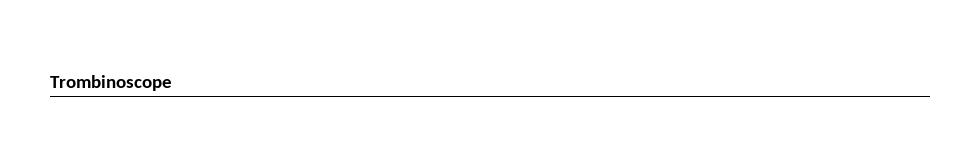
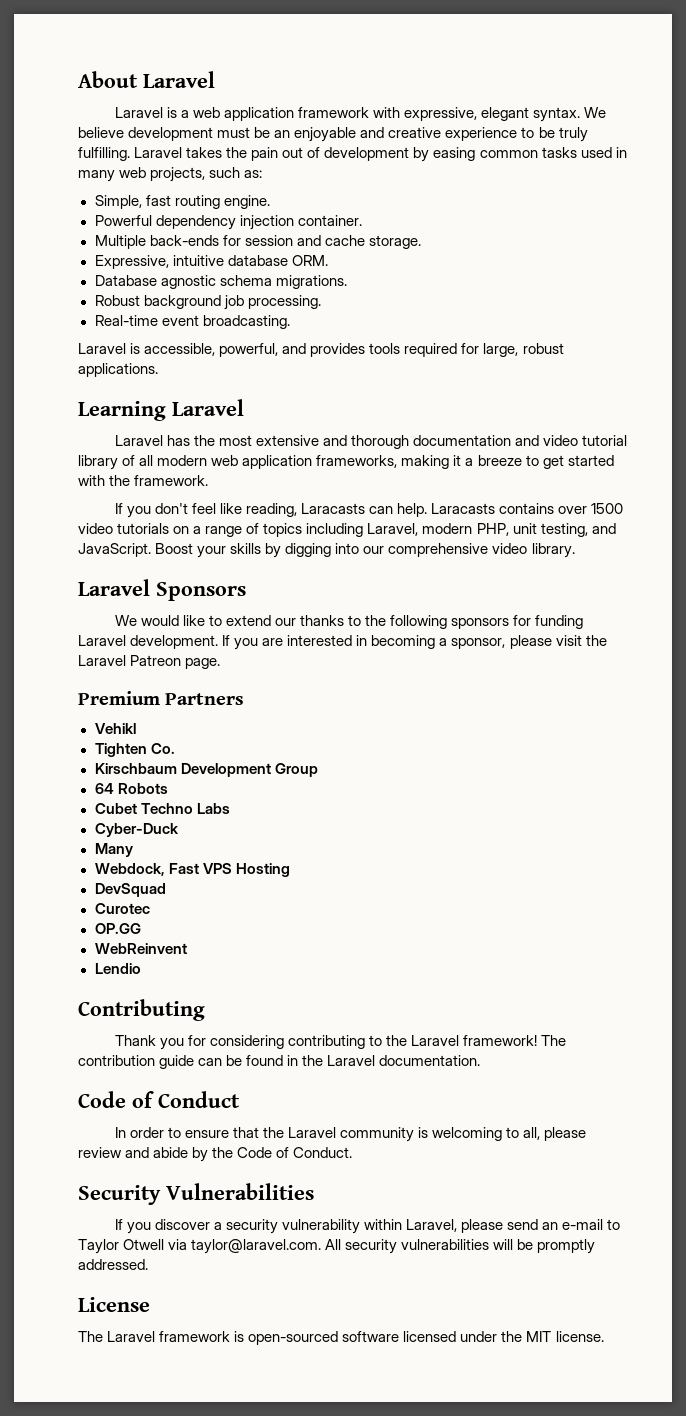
[50,75,172,91] Trombinoscope -> [78,71,215,88] [114,107,607,122] [78,127,588,142] [78,147,627,162] [78,167,263,182] [94,195,270,209] [94,215,362,230] [94,235,421,249] [94,255,328,269] [94,275,347,289] [94,295,321,310] [94,315,290,329] [78,343,564,357] [78,363,158,377] [78,399,244,421] [114,435,628,449] [78,455,614,470] [78,475,209,486] [114,503,624,518] [78,523,616,537] [78,543,575,558] [78,579,246,601] [114,615,584,629] [78,635,607,650] [78,655,221,669] [78,691,245,705] [94,723,136,734] [94,743,175,757] [94,763,318,777] [94,783,168,794] [94,803,230,814] [94,823,179,837] [94,843,133,857] [94,863,290,877] [94,883,166,897] [94,903,150,914] [94,923,141,934] [94,943,187,954] [94,963,141,974] [78,999,205,1021] [114,1035,567,1050] [78,1055,481,1069] [78,1091,240,1108] [114,1127,587,1142] [78,1147,353,1162] [78,1183,314,1205] [114,1219,621,1234] [78,1239,596,1254] [78,1259,148,1270] [78,1297,150,1312] [78,1331,604,1345] About Laravel // Laravel is a web application framework with expressive, elegant syntax. We believe development must be an enjoyable and creative experience to be truly fulfilling. Laravel takes the pain out of development by easing common tasks used in many web projects, such as: // Simple, fast routing engine. // Powerful dependency injection container. // Multiple back-ends for session and cache storage. // Expressive, intuitive database ORM. // Database agnostic schema migrations. // Robust background job processing. // Real-time event broadcasting. // Laravel is accessible, powerful, and provides tools required for large, robust applications. // Learning Laravel // Laravel has the most extensive and thorough documentation and video tutorial library of all modern web application frameworks, making it a breeze to get started with the framework. // If you don't feel like reading, Laracasts can help. Laracasts contains over 1500 video tutorials on a range of topics including Laravel, modern PHP, unit testing, and JavaScript. Boost your skills by digging into our comprehensive video library. // Laravel Sponsors // We would like to extend our thanks to the following sponsors for funding Laravel development. If you are interested in becoming a sponsor, please visit the Laravel Patreon page. // Premium Partners // Vehikl // Tighten Co. // Kirschbaum Development Group // 64 Robots // Cubet Techno Labs // Cyber-Duck // Many // Webdock, Fast VPS Hosting // DevSquad // Curotec // OP.GG // WebReinvent // Lendio // Contributing // Thank you for considering contributing to the Laravel framework! The contribution guide can be found in the Laravel documentation. // Code of Conduct // In order to ensure that the Laravel community is welcoming to all, please review and abide by the Code of Conduct. // Security Vulnerabilities // If you discover a security vulnerability within Laravel, please send an e-mail to Taylor Otwell via taylor@laravel.com. All security vulnerabilities will be promptly addressed. // License // The Laravel framework is open-sourced software licensed under the MIT license.

